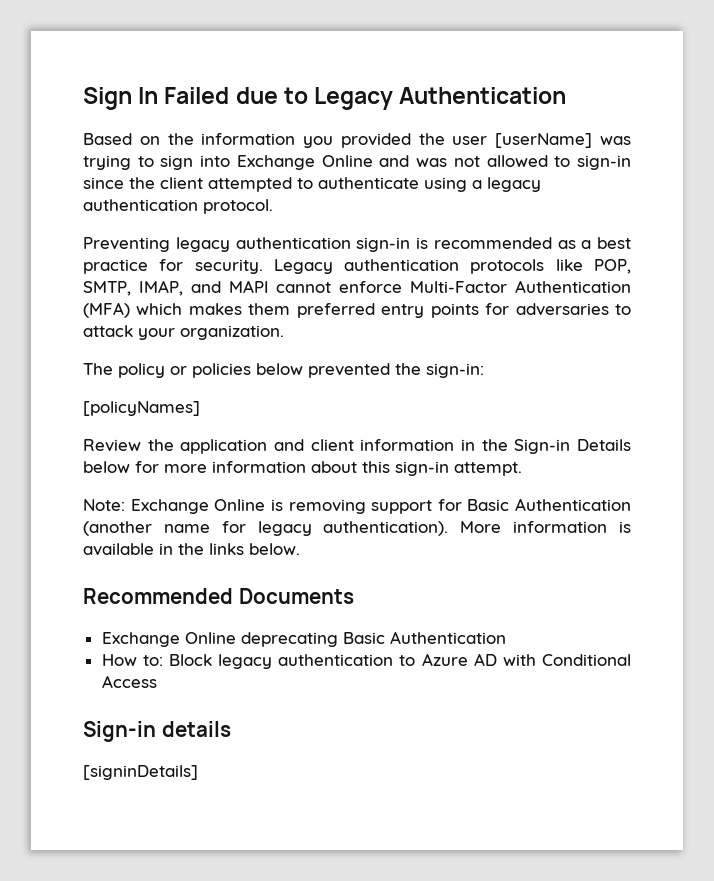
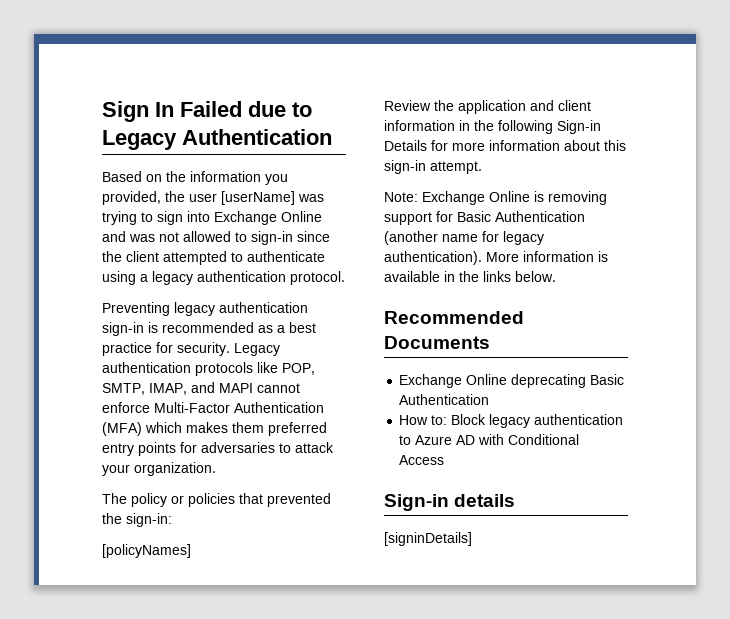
[340,133,411,148] provided -> [102,191,161,205] provided,
[256,363,303,375] below -> [239,493,263,504] that
(508, 445) none -> [498,120,553,134] following
[83,461,130,473] below -> (427, 145) none

